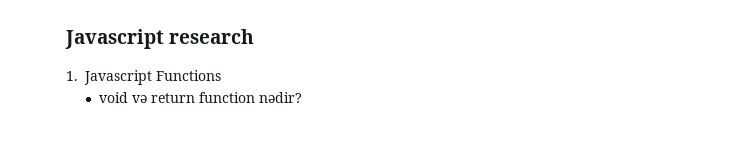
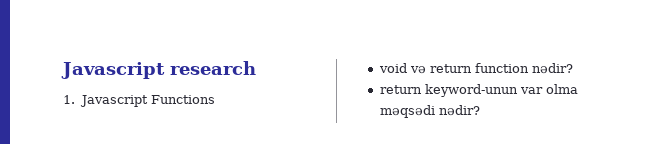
(302, 97) none -> [379,84,578,97] [379,105,480,118] // return keyword-unun var olma məqsədi nədir?

